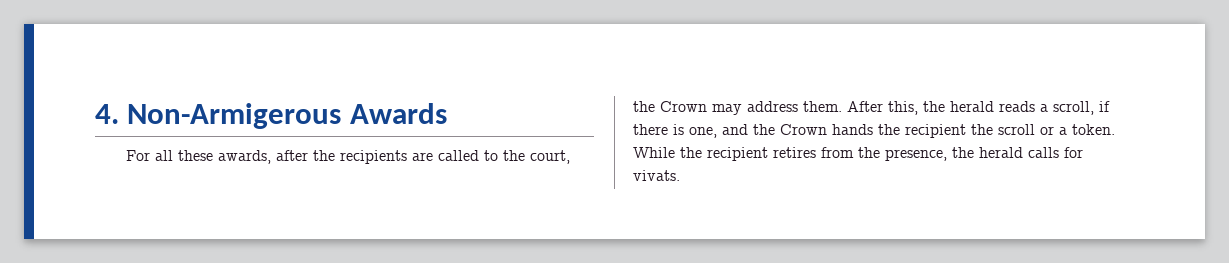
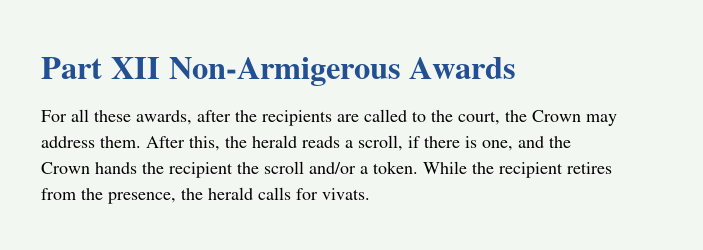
[95,104,119,124] 4. -> [41,57,160,79] Part XII
[1040,126,1054,135] or -> [309,162,356,174] and/or

